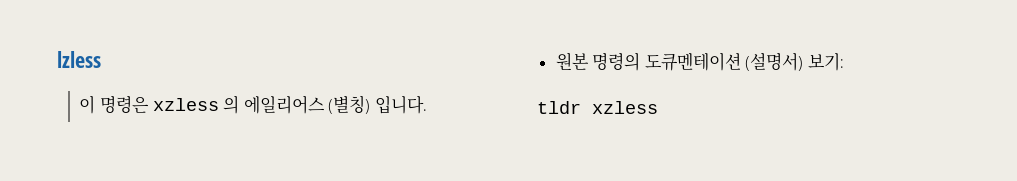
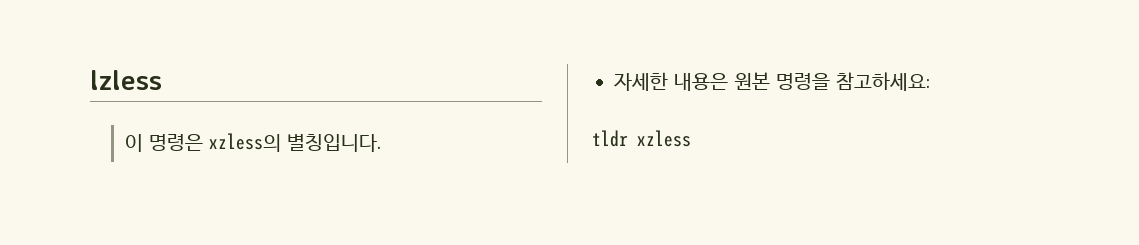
[152,95,427,114] [555,52,845,71] xzless 의 에일리어스 (별칭) 입니다. // 원본 명령의 도큐멘테이션 (설명서) 보기: -> [209,133,382,152] [614,72,930,91] xzless의 별칭입니다. // 자세한 내용은 원본 명령을 참고하세요:

